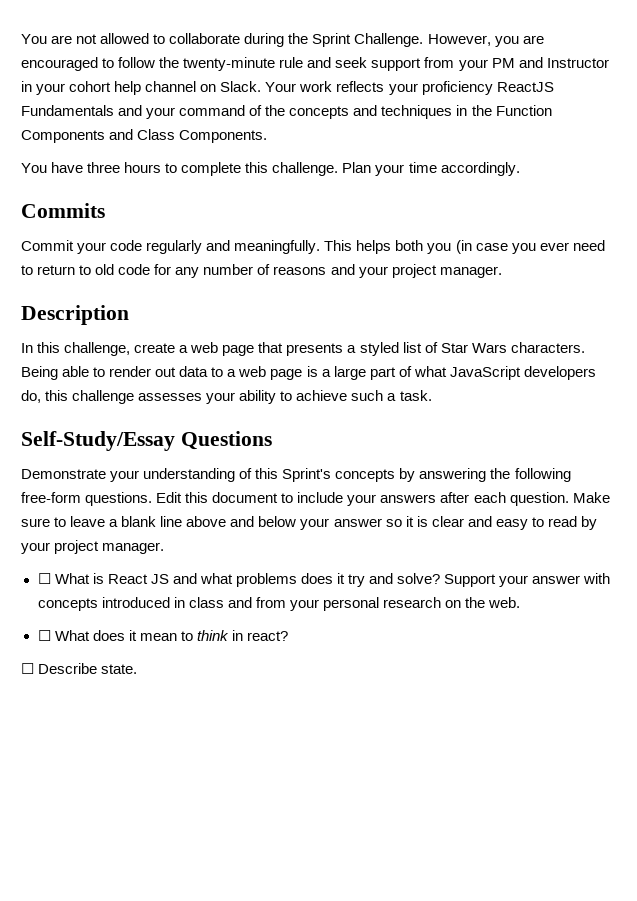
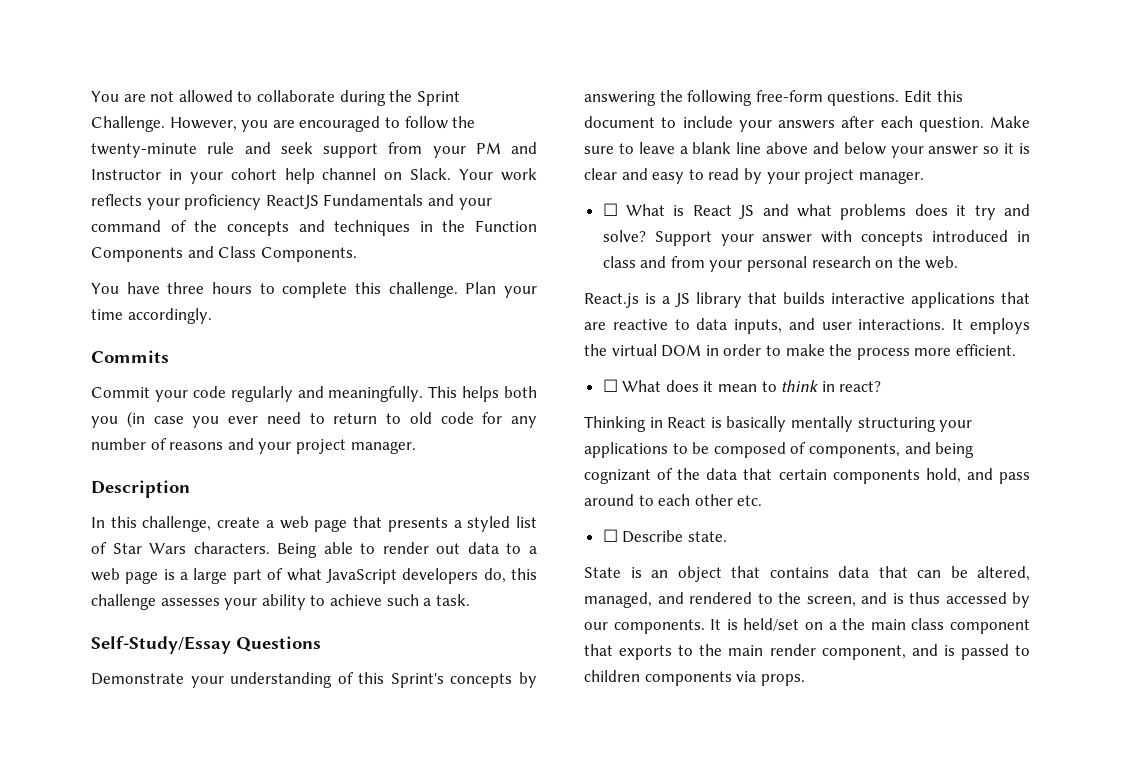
(521, 602) none -> [584,292,1030,308] [584,318,1030,334] [584,344,1016,360] // React.js is a JS library that builds interactive applications that are reactive to data inputs, and user interactions. It employs the virtual DOM in order to make the process more efficient.
[21,663,138,674] ☐ Describe state. -> [584,416,973,432] [584,442,975,458] [584,468,1030,484] [584,494,763,506] [602,529,727,543] [584,566,1030,582] [584,592,1030,608] [584,618,1030,634] [584,644,1030,660] [584,670,805,686] Thinking in React is basically mentally structuring your applications to be composed of components, and being cognizant of the data that certain components hold, and pass around to each other etc. // ☐ Describe state. // State is an object that contains data that can be altered, managed, and rendered to the screen, and is thus accessed by our components. It is held/set on a the main class component that exports to the main render component, and is passed to children components via props.

